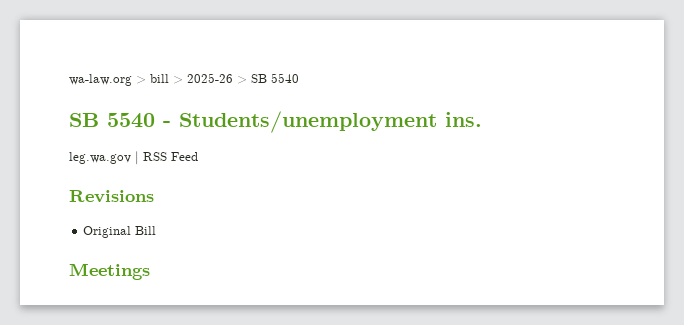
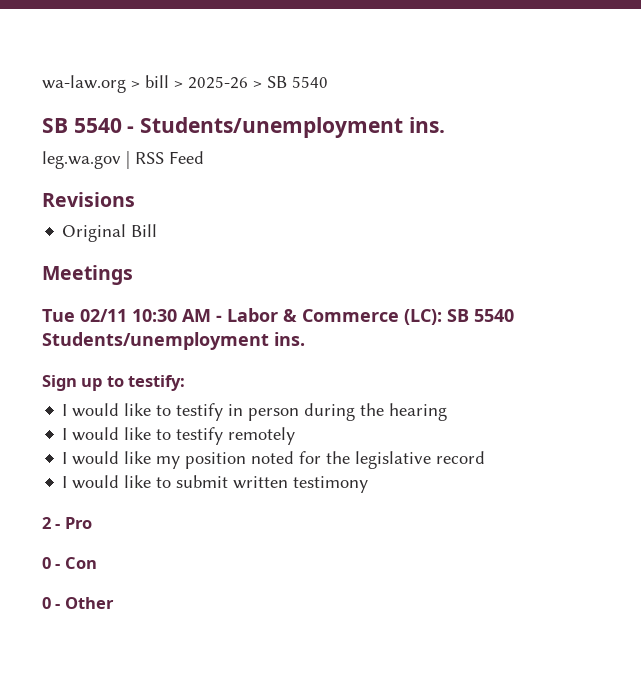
(150, 271) none -> [42,308,514,325] [42,332,305,350] [42,375,186,391] [62,403,448,421] [62,427,296,445] [62,451,486,469] [62,475,369,493] [42,517,92,529] [42,557,97,569] [42,597,114,609] // Tue 02/11 10:30 AM - Labor & Commerce (LC): SB 5540 Students/unemployment ins. // Sign up to testify: // I would like to testify in person during the hearing // I would like to testify remotely // I would like my position noted for the legislative record // I would like to submit written testimony // 2 - Pro // 0 - Con // 0 - Other

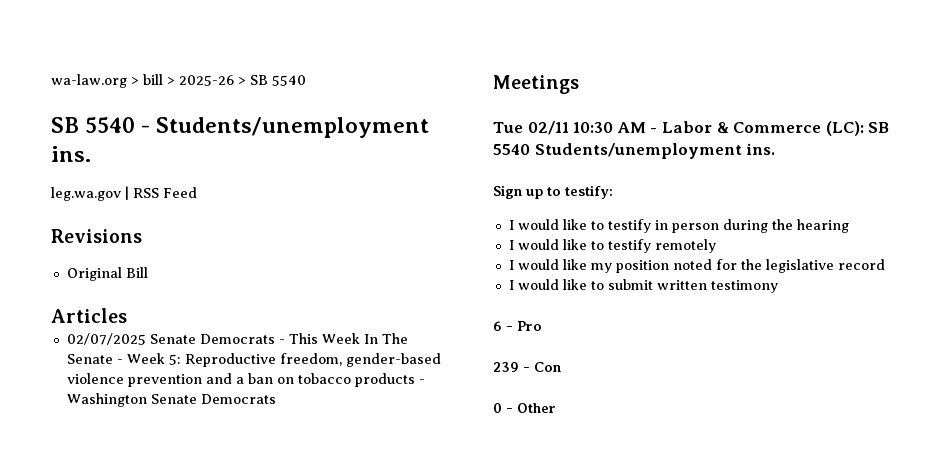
(158, 230) none -> [51,308,127,323] [66,333,408,345] [66,353,441,367] [66,373,425,387] [66,393,276,407] // Articles // 02/07/2025 Senate Democrats - This Week In The Senate - Week 5: Reproductive freedom, gender-based violence prevention and a ban on tobacco products - Washington Senate Democrats
[42,517,51,529] 2 -> [493,321,502,331] 6
[42,557,51,569] 0 -> [493,362,519,372] 239

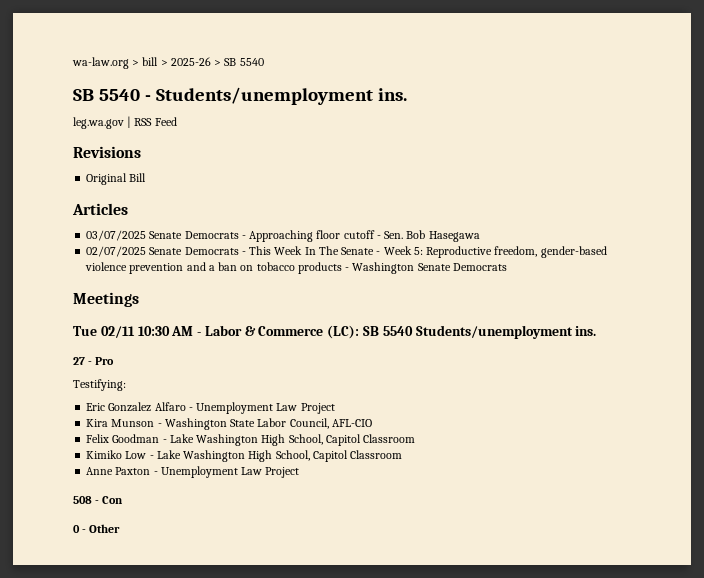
(127, 315) none -> [86,230,480,242] // 03/07/2025 Senate Democrats - Approaching floor cutoff - Sen. Bob Hasegawa
[493,185,613,199] [508,219,849,233] [508,239,716,253] [508,259,885,273] [508,279,778,293] [493,321,542,331] [493,362,519,372] Sign up to testify: // I would like to testify in person during the hearing // I would like to testify remotely // I would like my position noted for the legislative record // I would like to submit written testimony // 6 - Pro // 239 -> [73,357,115,365] [73,379,126,391] [86,402,335,414] [86,418,372,430] [86,434,416,446] [86,450,403,462] [86,466,300,478] [73,496,92,504] 27 - Pro // Testifying: // Eric Gonzalez Alfaro - Unemployment Law Project // Kira Munson - Washington State Labor Council, AFL-CIO // Felix Goodman - Lake Washington High School, Capitol Classroom // Kimiko Low - Lake Washington High School, Capitol Classroom // Anne Paxton - Unemployment Law Project // 508

